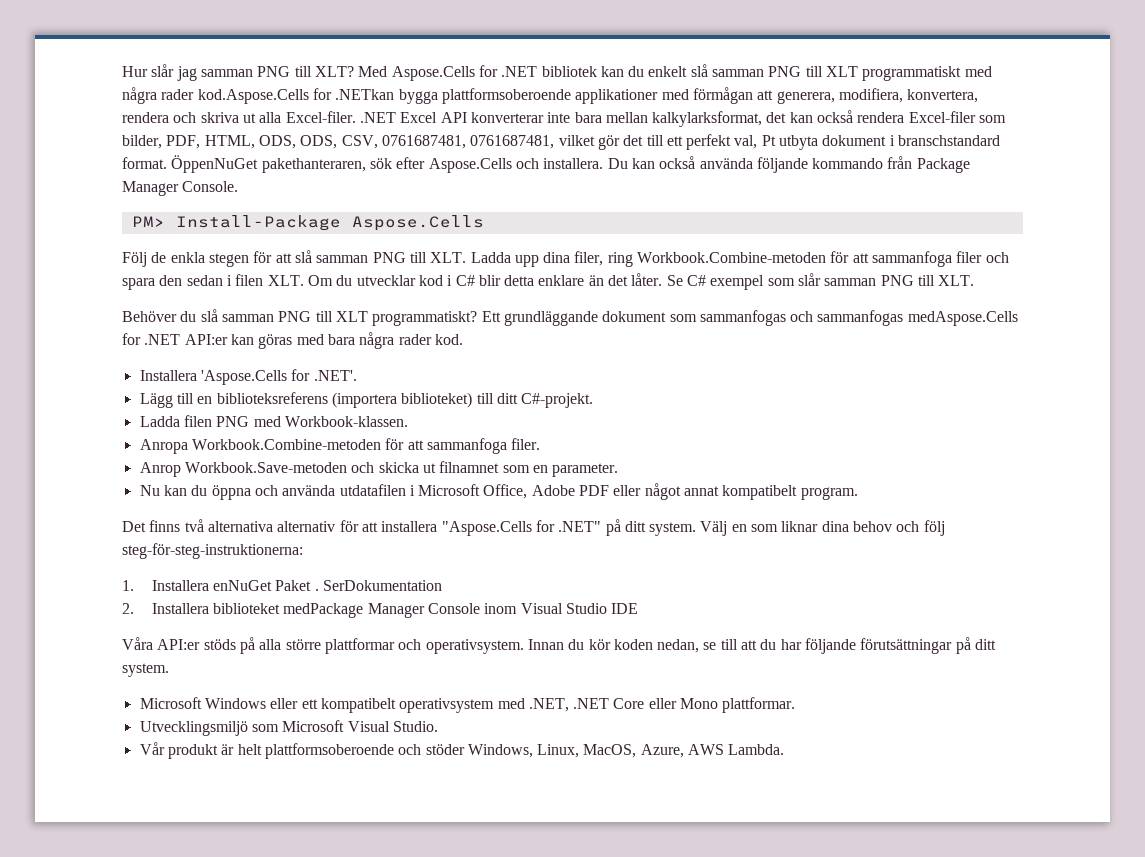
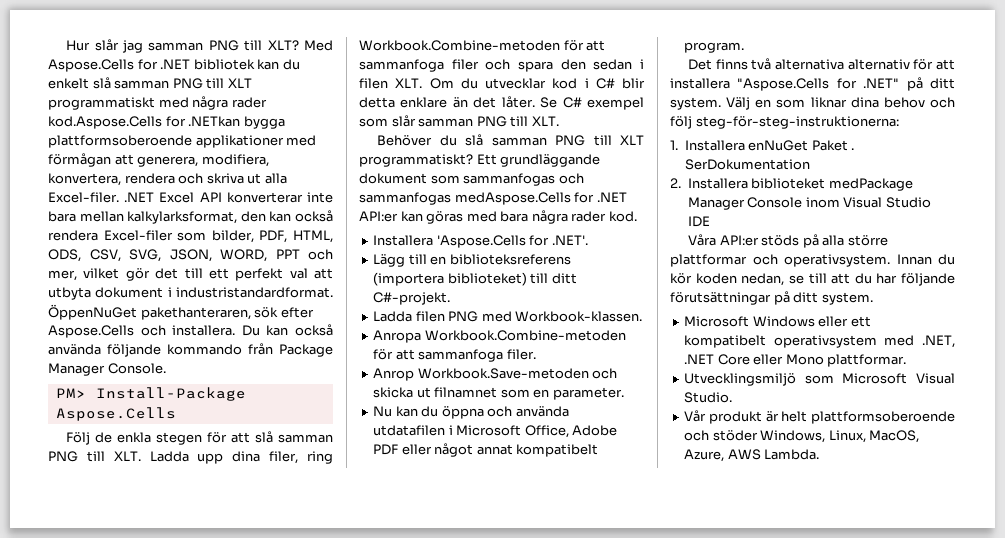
[766,112,787,123] det -> [240,211,266,222] den
[300,135,555,149] ODS, CSV, 0761687481, 0761687481, -> [89,249,333,262] [48,270,77,281] CSV, SVG, JSON, WORD, PPT och mer,
[734,135,776,149] val, Pt -> [289,268,333,279] val att
[898,135,1001,146] [122,157,167,169] branschstandard format. -> [176,287,333,298] industristandardformat.

